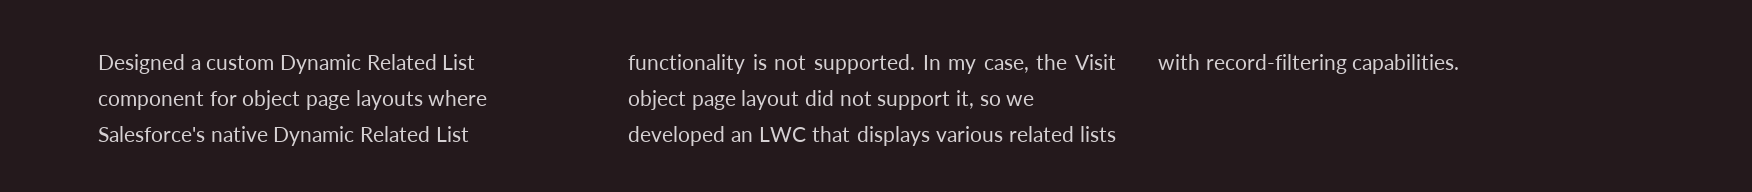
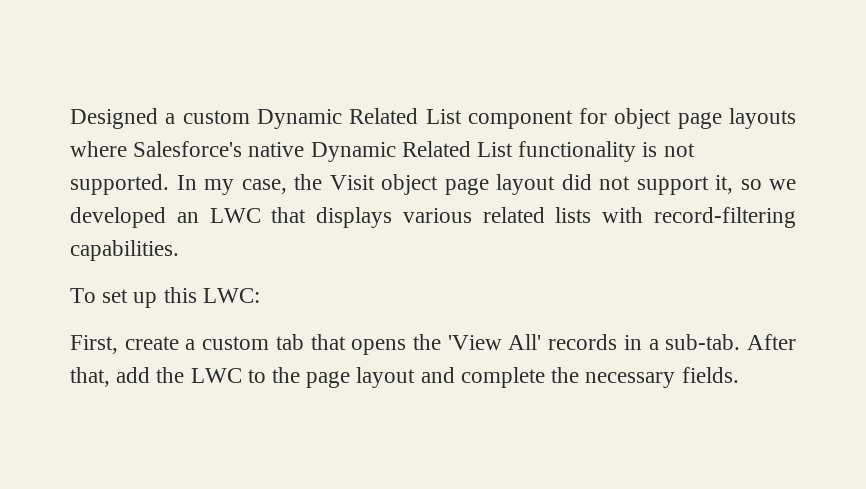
(1460, 64) none -> [70,287,260,308] [70,334,796,355] [70,367,739,388] // To set up this LWC: // First, create a custom tab that opens the 'View All' records in a sub-tab. After that, add the LWC to the page layout and complete the necessary fields.

